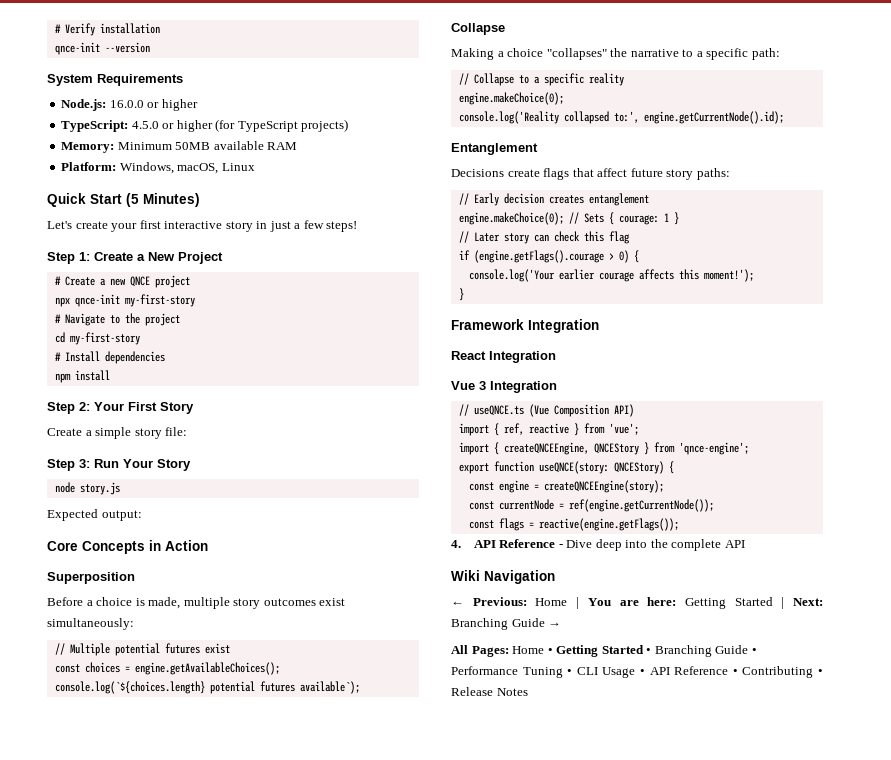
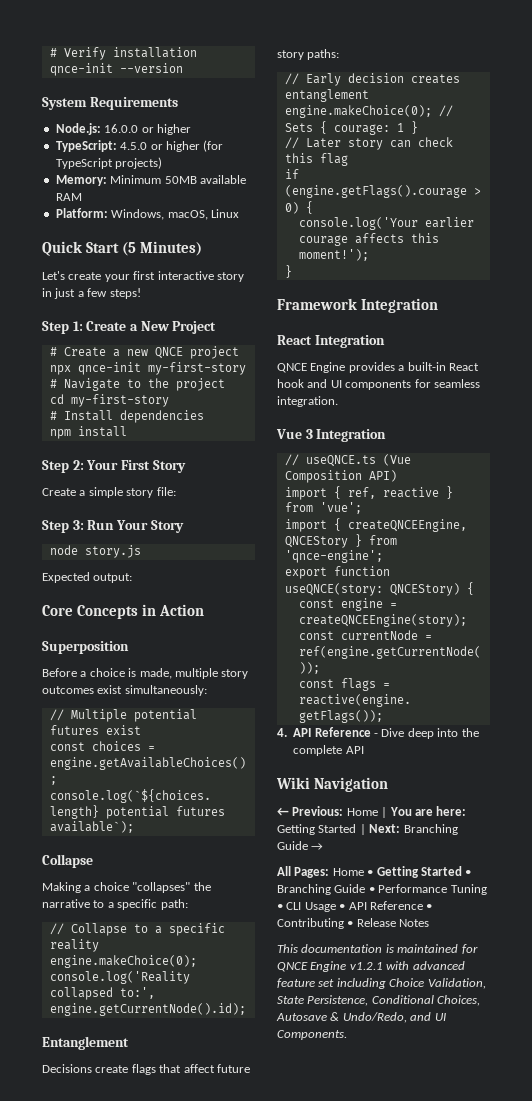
(556, 357) none -> [277,362,479,373] [277,379,480,390] [277,396,338,407] // QNCE Engine provides a built-in React hook and UI components for seamless integration.
(528, 692) none -> [277,944,478,954] [277,961,465,972] [277,978,486,989] [277,995,481,1006] [276,1012,446,1023] [277,1030,347,1040] // This documentation is maintained for QNCE Engine v1.2.1 with advanced feature set including Choice Validation, State Persistence, Conditional Choices, Autosave & Undo/Redo, and UI Components.

